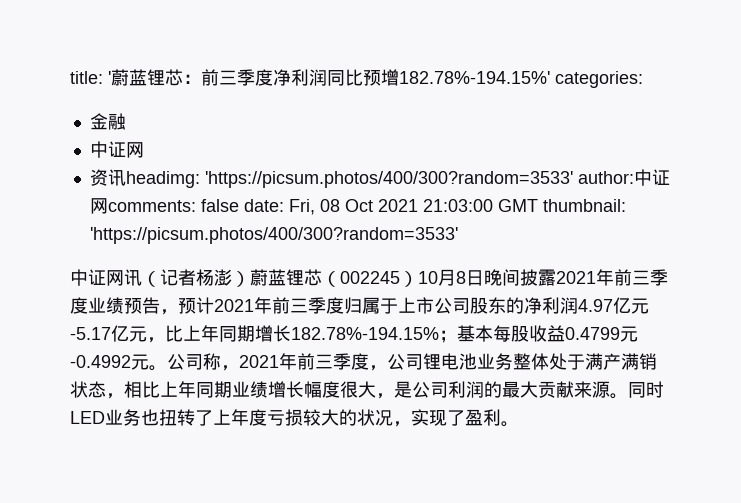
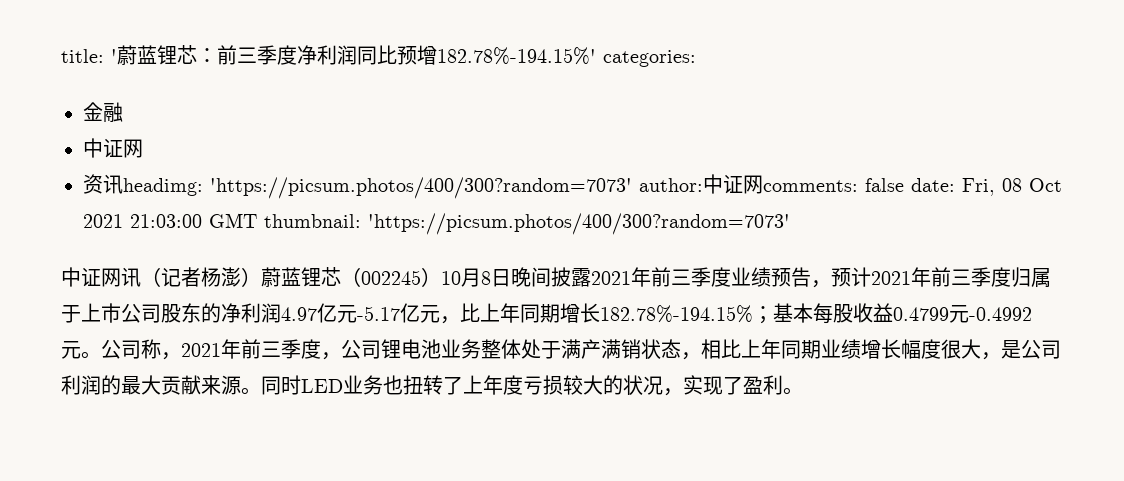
[204,171,573,188] 'https://picsum.photos/400/300?random=3533' -> [210,177,632,199] 'https://picsum.photos/400/300?random=7073'
[89,227,458,244] 'https://picsum.photos/400/300?random=3533' -> [368,213,790,235] 'https://picsum.photos/400/300?random=7073'

